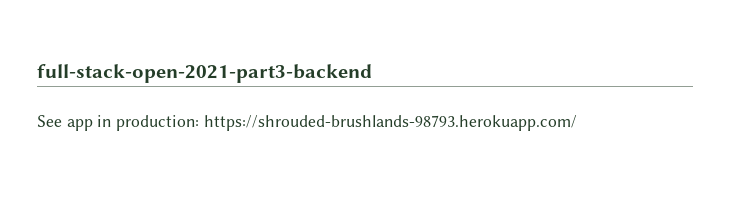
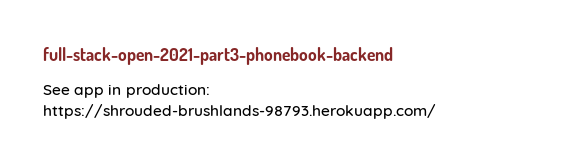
[37,64,372,83] full-stack-open-2021-part3-backend -> [43,47,393,65] full-stack-open-2021-part3-phonebook-backend

